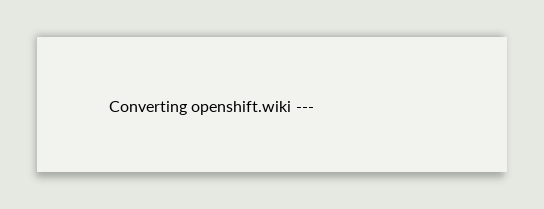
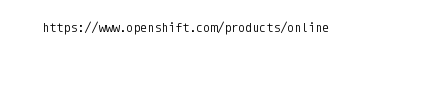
[109,101,314,115] Converting openshift.wiki --- -> [42,21,329,35] https://www.openshift.com/products/online

